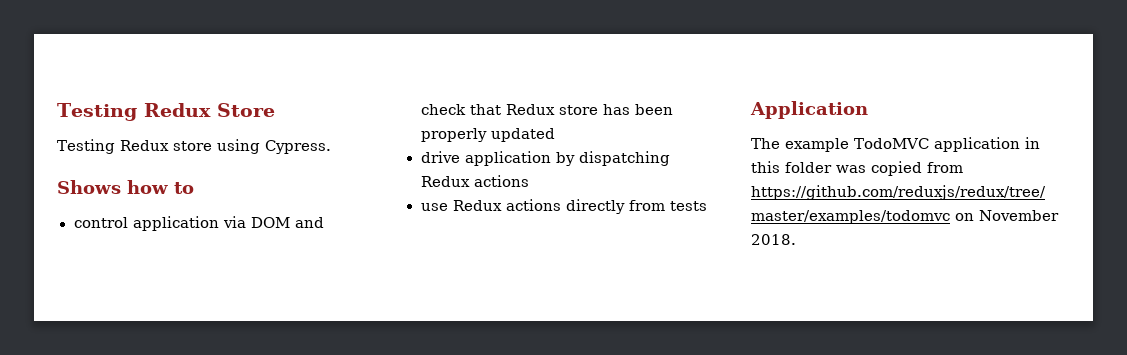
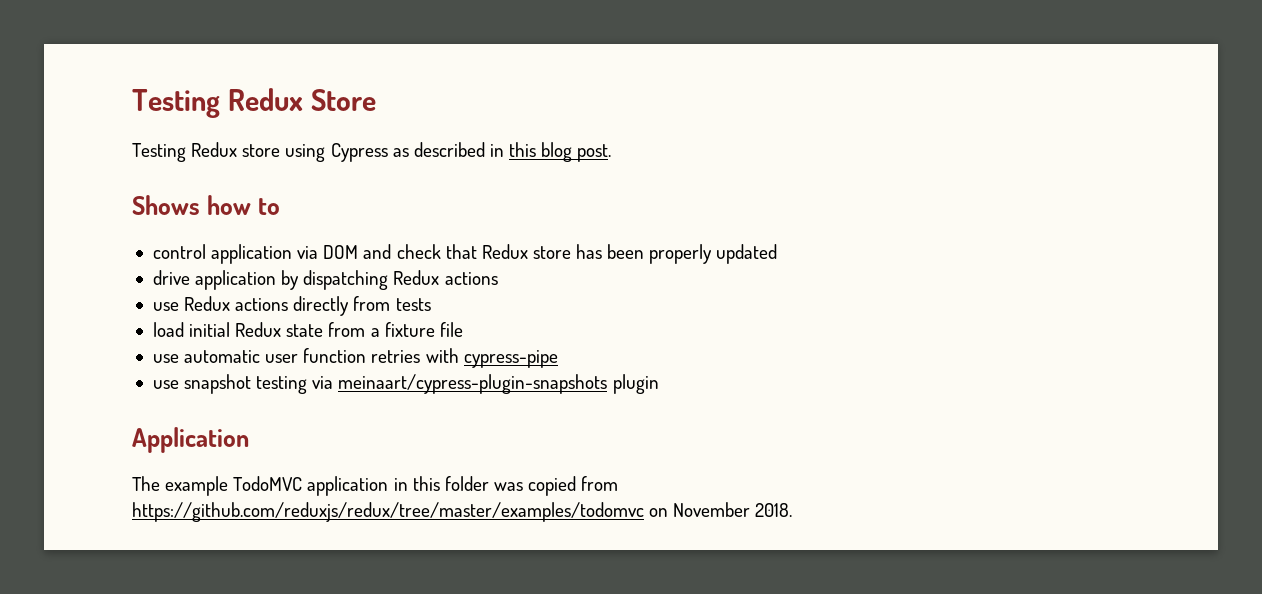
[264,140,331,154] Cypress. -> [330,142,612,162] Cypress as described in this blog post.
(707, 206) none -> [152,322,463,337] [152,348,558,368] [152,374,659,394] // load initial Redux state from a fixture file // use automatic user function retries with cypress-pipe // use snapshot testing via meinaart/cypress-plugin-snapshots plugin

